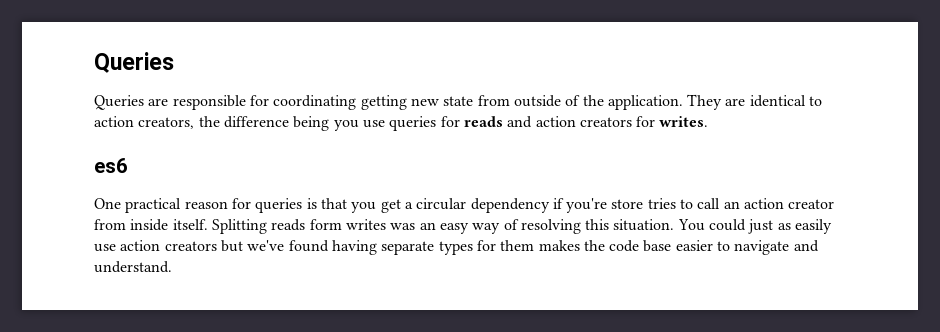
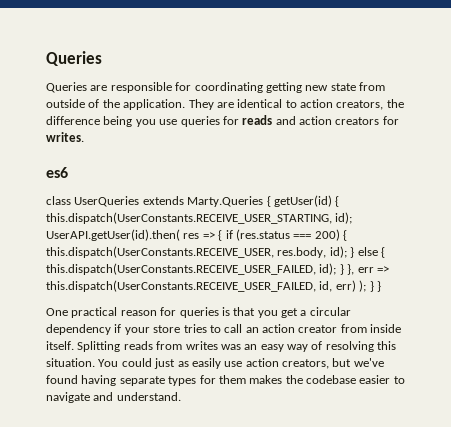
(128, 165) none -> [46,195,340,207] [46,212,353,224] [46,229,347,241] [46,246,385,258] [46,263,389,275] [46,280,381,292] // class UserQueries extends Marty.Queries { getUser(id) { this.dispatch(UserConstants.RECEIVE_USER_STARTING, id); UserAPI.getUser(id).then( res => { if (res.status === 200) { this.dispatch(UserConstants.RECEIVE_USER, res.body, id); } else { this.dispatch(UserConstants.RECEIVE_USER_FAILED, id); } }, err => this.dispatch(UserConstants.RECEIVE_USER_FAILED, id, err) ); } }
[566,198,608,213] you're -> [124,327,150,335] your
[309,219,342,230] form -> [156,341,183,350] from
[164,241,217,251] creators -> [282,359,329,369] creators,
[609,240,672,252] code base -> [306,375,356,384] codebase

